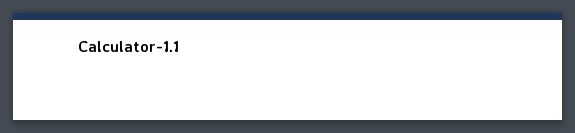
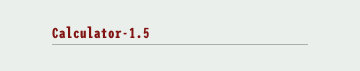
[78,41,179,52] Calculator-1.1 -> [52,26,150,39] Calculator-1.5

